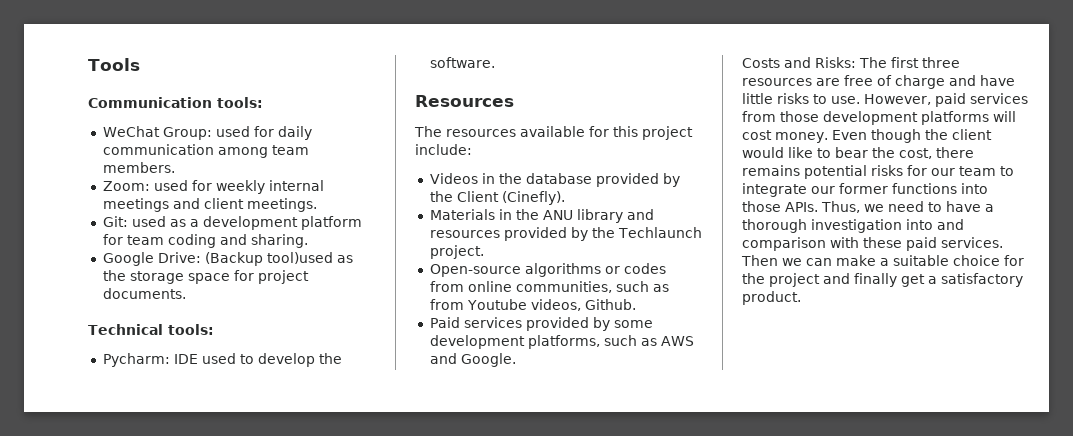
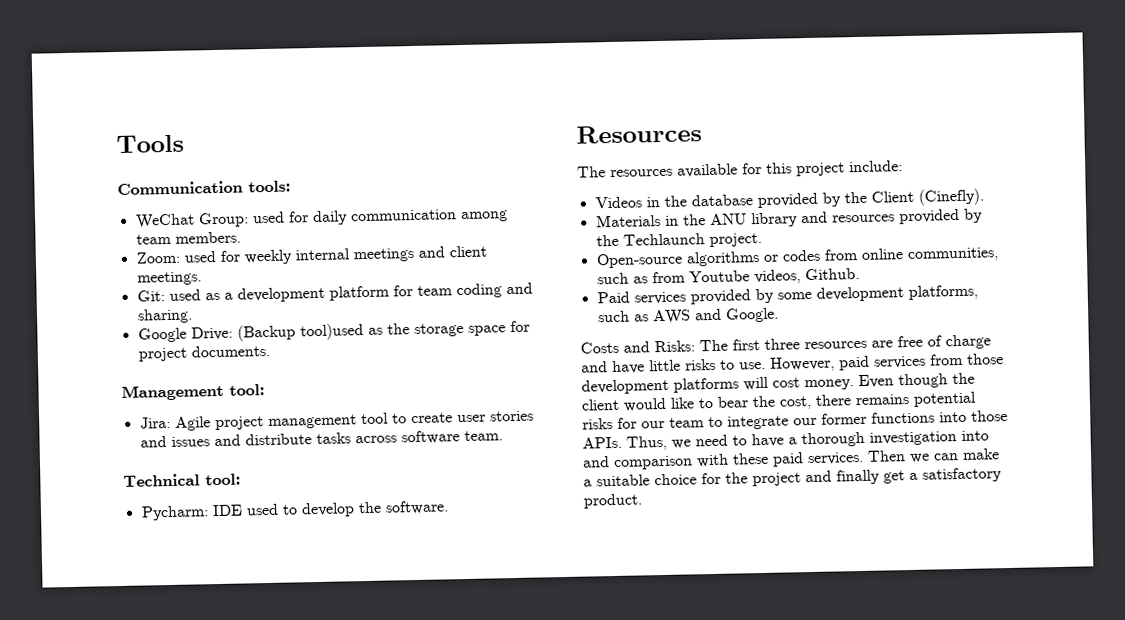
(186, 293) none -> [121,383,265,401] [139,410,534,431] [139,430,503,448] // Management tool: // Jira: Agile project management tool to create user stories and issues and distribute tasks across software team.
[167,324,214,335] tools: -> [205,473,241,486] tool:

